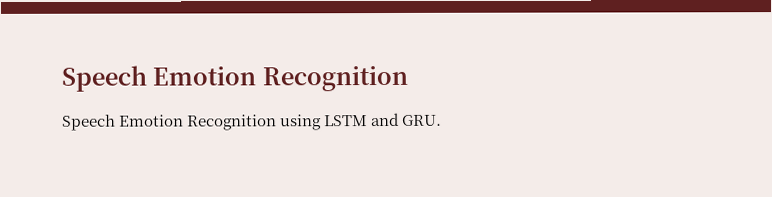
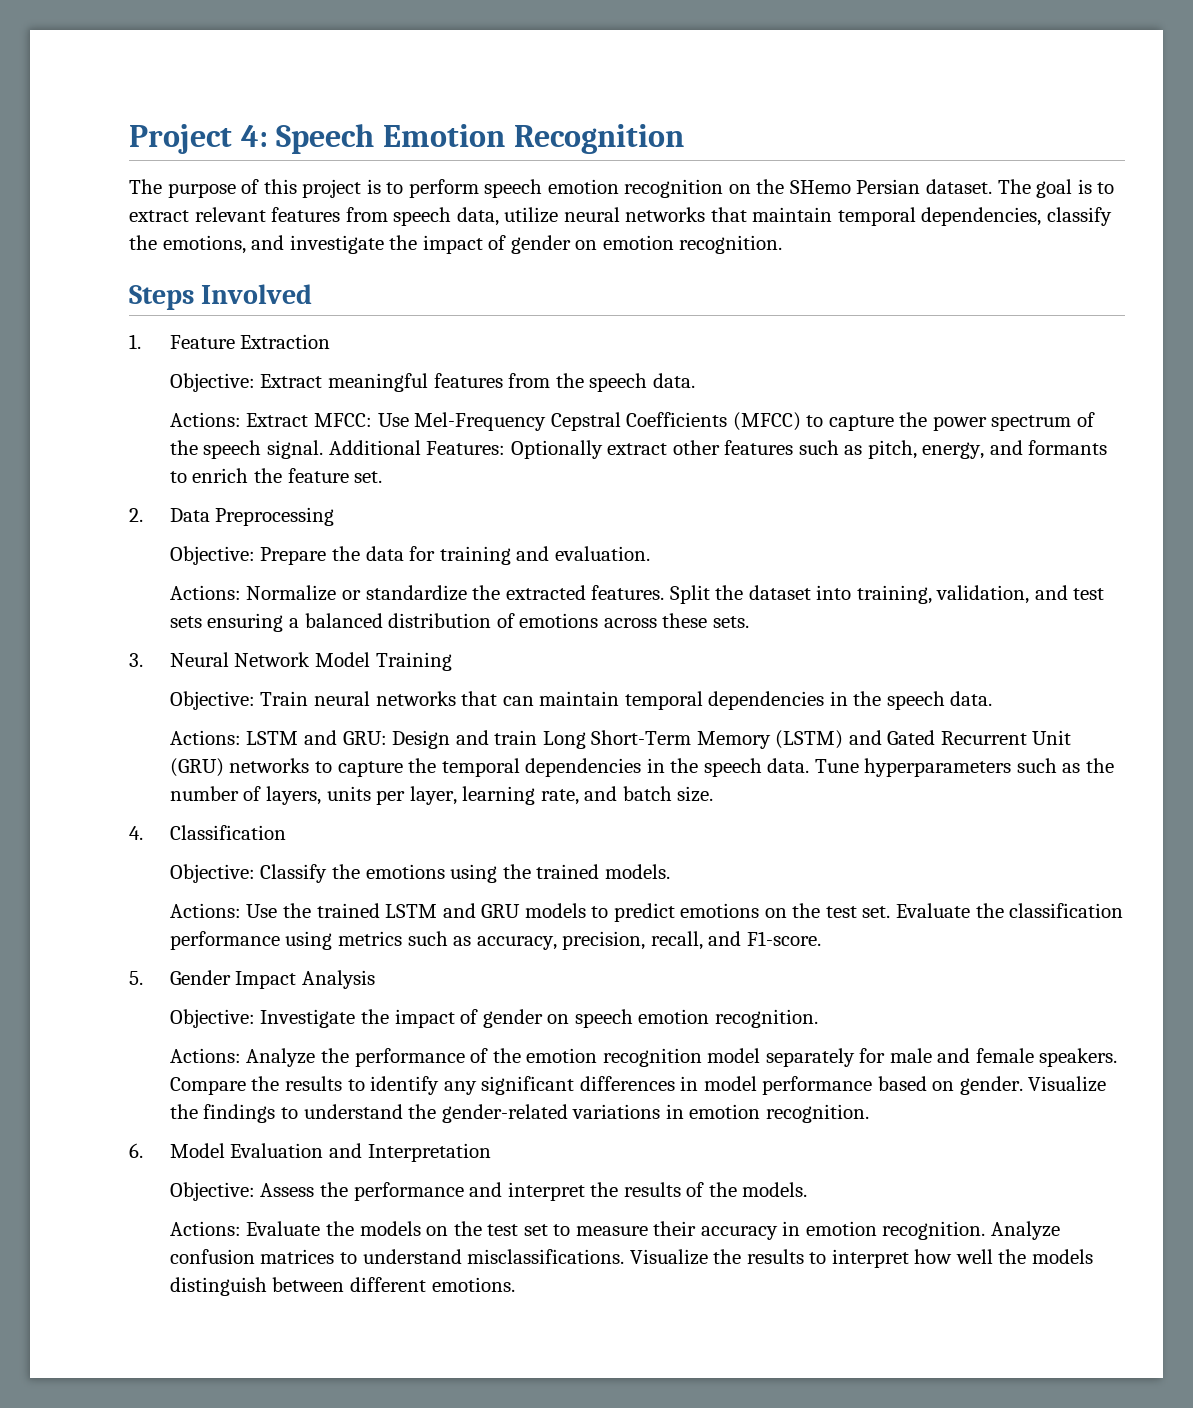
(61, 78) none -> [129,124,268,154] Project 4:
[62,112,443,131] Speech Emotion Recognition using LSTM and GRU. -> [129,179,1115,198] [129,207,1112,226] [129,235,783,254] [129,284,313,310] [129,334,331,349] [169,373,695,392] [169,412,1095,431] [169,440,1108,459] [169,468,383,483] [129,507,335,526] [169,546,650,565] [169,585,1105,604] [169,613,749,632] [129,652,452,671] [169,691,993,710] [169,730,1072,749] [169,758,1114,777] [169,786,714,805] [129,825,286,840] [169,864,670,883] [169,903,1124,922] [169,931,821,950] [129,970,376,989] [169,1009,818,1028] [169,1048,1118,1067] [169,1076,1107,1095] [169,1104,869,1123] [129,1143,491,1162] [169,1182,808,1201] [169,1221,1060,1240] [169,1249,1093,1268] [169,1277,515,1296] The purpose of this project is to perform speech emotion recognition on the SHemo Persian dataset. The goal is to extract relevant features from speech data, utilize neural networks that maintain temporal dependencies, classify the emotions, and investigate the impact of gender on emotion recognition. // Steps Involved // 1. Feature Extraction // Objective: Extract meaningful features from the speech data. // Actions: Extract MFCC: Use Mel-Frequency Cepstral Coefficients (MFCC) to capture the power spectrum of the speech signal. Additional Features: Optionally extract other features such as pitch, energy, and formants to enrich the feature set. // 2. Data Preprocessing // Objective: Prepare the data for training and evaluation. // Actions: Normalize or standardize the extracted features. Split the dataset into training, validation, and test sets ensuring a balanced distribution of emotions across these sets. // 3. Neural Network Model Training // Objective: Train neural networks that can maintain temporal dependencies in the speech data. // Actions: LSTM and GRU: Design and train Long Short-Term Memory (LSTM) and Gated Recurrent Unit (GRU) networks to capture the temporal dependencies in the speech data. Tune hyperparameters such as the number of layers, units per layer, learning rate, and batch size. // 4. Classification // Objective: Classify the emotions using the trained models. // Actions: Use the trained LSTM and GRU models to predict emotions on the test set. Evaluate the classification performance using metrics such as accuracy, precision, recall, and F1-score. // 5. Gender Impact Analysis // Objective: Investigate the impact of gender on speech emotion recognition. // Actions: Analyze the performance of the emotion recognition model separately for male and female speakers. Compare the results to identify any significant differences in model performance based on gender. Visualize the findings to understand the gender-related variations in emotion recognition. // 6. Model Evaluation and Interpretation // Objective: Assess the performance and interpret the results of the models. // Actions: Evaluate the models on the test set to measure their accuracy in emotion recognition. Analyze confusion matrices to understand misclassifications. Visualize the results to interpret how well the models distinguish between different emotions.

